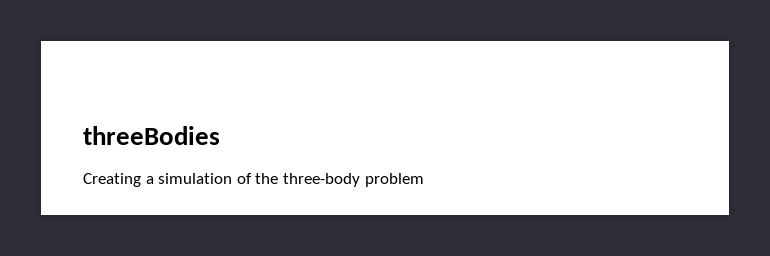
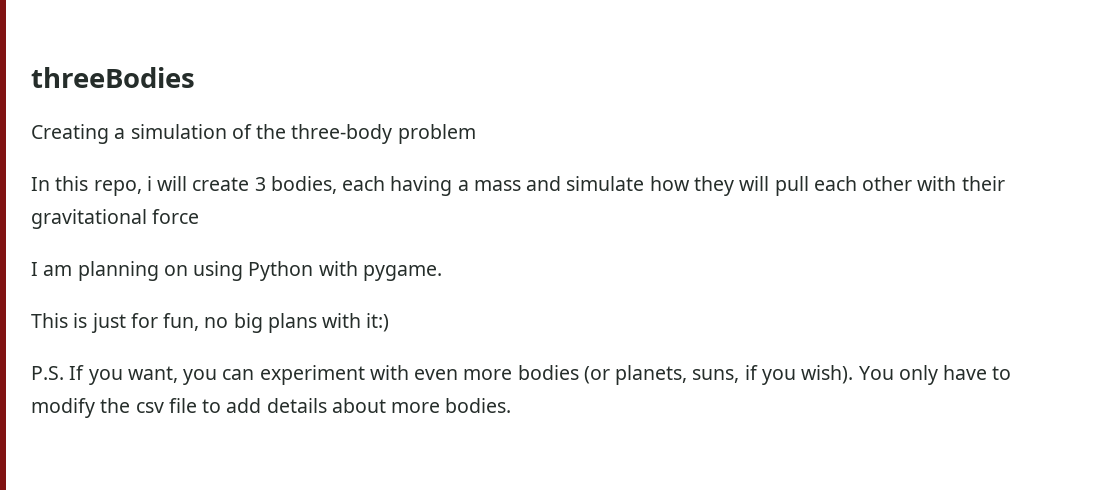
(424, 180) none -> [31,176,1005,196] [31,209,200,229] [31,261,442,281] [31,313,390,333] [31,365,1012,385] [31,398,512,418] // In this repo, i will create 3 bodies, each having a mass and simulate how they will pull each other with their gravitational force // I am planning on using Python with pygame. // This is just for fun, no big plans with it:) // P.S. If you want, you can experiment with even more bodies (or planets, suns, if you wish). You only have to modify the csv file to add details about more bodies.

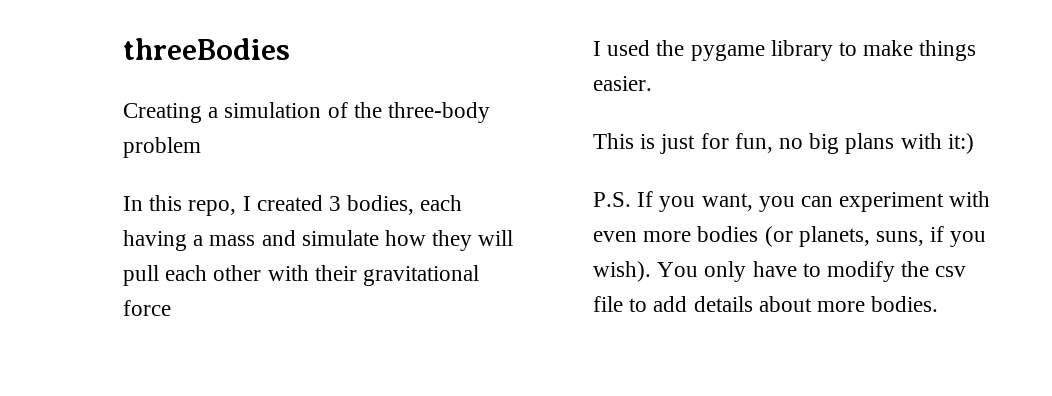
[146,176,250,191] i will create -> [242,195,323,211] I created
[43,261,442,281] am planning on using Python with pygame. -> [607,40,977,61] [593,76,652,91] used the pygame library to make things easier.

